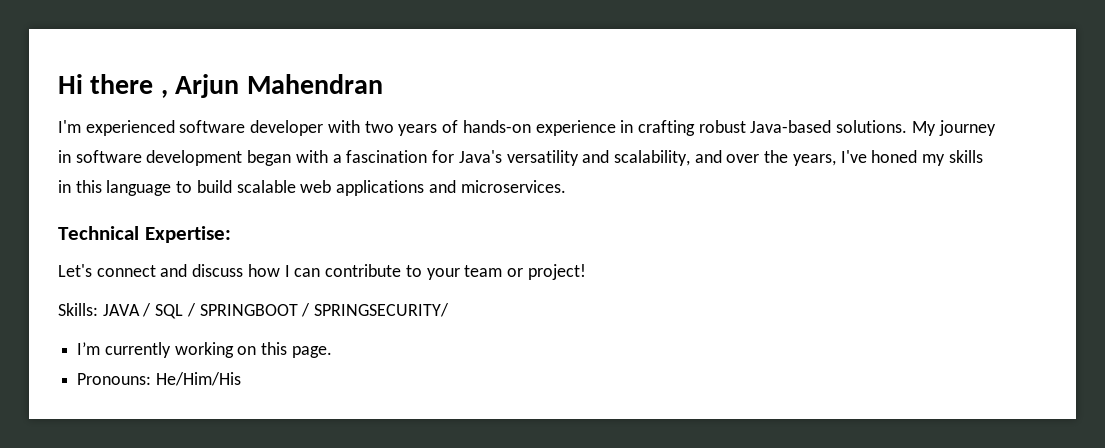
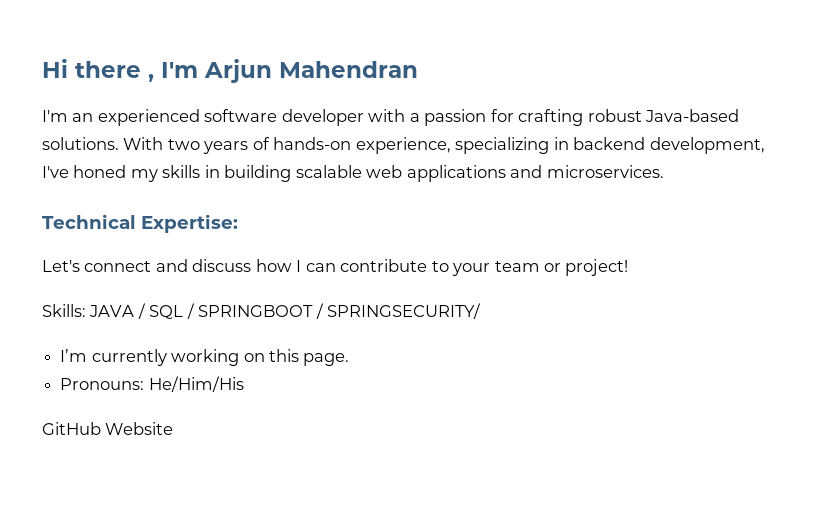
(168, 94) none -> [161,62,198,78] I'm
(81, 126) none -> [72,113,94,122] an
[364,120,996,136] [58,150,836,166] two years of hands-on experience in crafting robust Java-based solutions. My journey in software development began with a fascination for Java's versatility and scalability, and over the years, -> [409,109,740,126] [42,137,765,154] a passion for crafting robust Java-based solutions. With two years of hands-on experience, specializing in backend development,
[75,180,232,196] this language to build -> [224,165,292,182] building
(241, 379) none -> [42,422,174,435] // GitHub Website

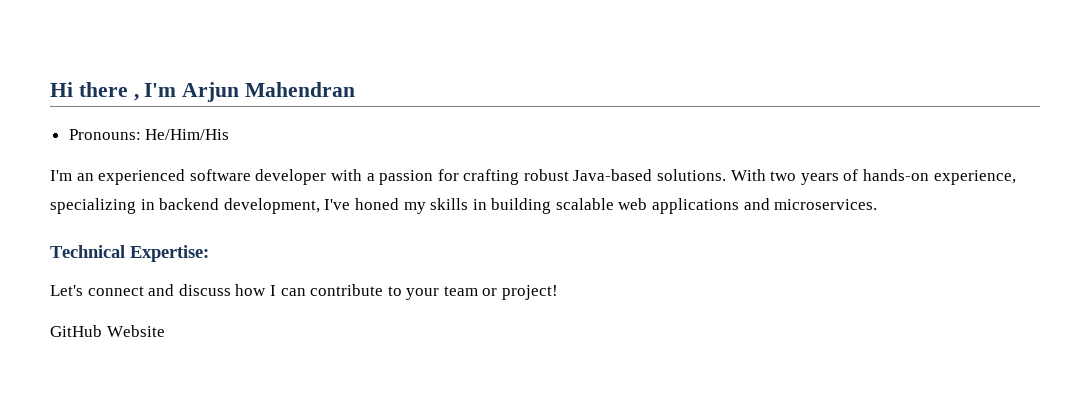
(418, 69) none -> [68,129,230,140] // Pronouns: He/Him/His
[42,303,482,319] [60,349,350,366] [60,376,244,392] // Skills: JAVA / SQL / SPRINGBOOT / SPRINGSECURITY/ // I’m currently working on this page. // Pronouns: He/Him/His -> (559, 292) none

